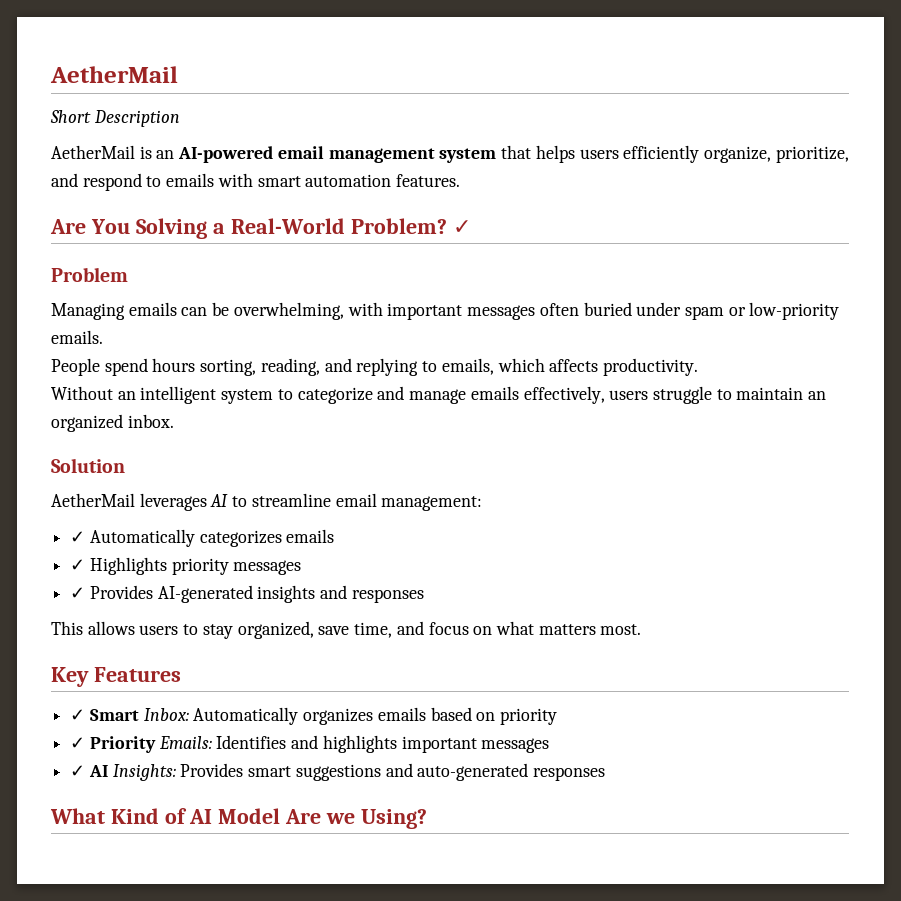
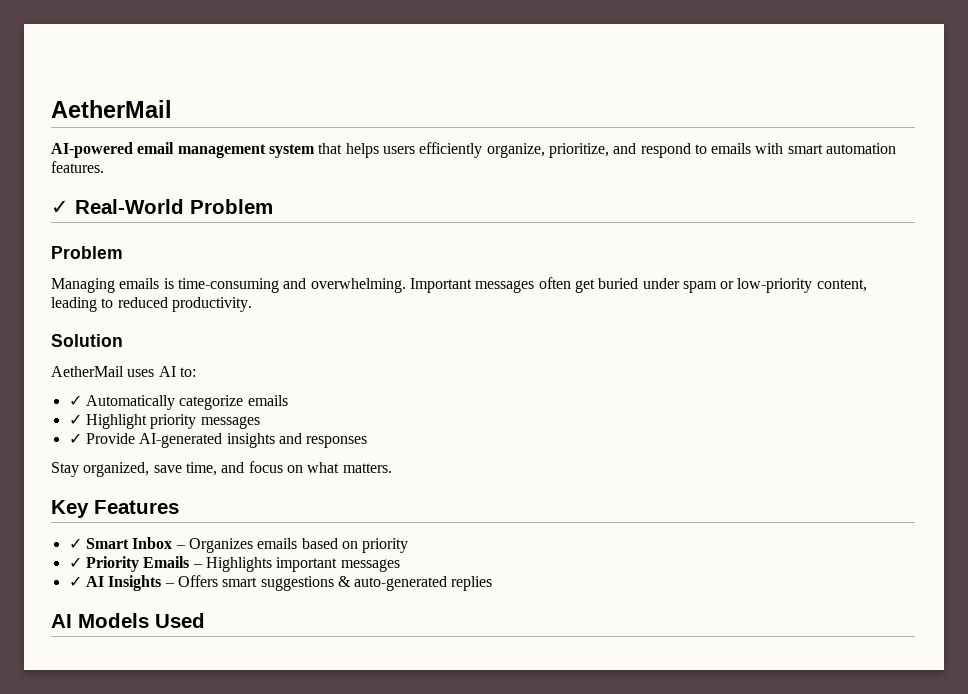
[50,110,180,127] [51,145,175,159] Short Description // AetherMail is an -> (172, 109) none
[50,218,471,239] [51,267,128,282] [51,302,463,320] Are You Solving a Real-World Problem? ✓ // Problem // Managing emails can be overwhelming, with important -> [51,199,273,214] [51,246,123,259] [51,278,472,293] ✓ Real-World Problem // Problem // Managing emails is time-consuming and overwhelming. Important
(579, 309) none -> [574,279,595,293] get
[51,330,103,344] [51,358,698,376] [51,386,827,404] [51,414,174,432] [51,458,125,473] [51,493,483,511] emails. // People spend hours sorting, reading, and replying to emails, which affects productivity. // Without an intelligent system to categorize and manage emails effectively, users struggle to maintain an organized inbox. // Solution // AetherMail leverages AI to streamline email management: -> [816,279,867,292] [51,297,252,312] [51,334,123,347] [51,366,196,377] content, leading to reduced productivity. // Solution // AetherMail uses AI to:
[199,530,282,547] categorizes -> [179,395,244,410] categorize
[89,557,167,575] Highlights -> [85,414,147,429] Highlight
[89,585,153,599] Provides -> [85,433,135,444] Provide
[51,621,233,639] This allows users to stay -> [51,462,79,477] Stay
[538,624,642,635] matters most. -> [342,463,392,473] matters.
[143,707,374,725] Inbox: Automatically organizes -> [132,537,253,553] Inbox – Organizes
[158,735,397,753] Emails: Identifies and highlights -> [143,556,272,572] Emails – Highlights
[112,763,606,781] [50,808,427,829] Insights: Provides smart suggestions and auto-generated responses // What Kind of AI Model Are we Using? -> [108,575,493,591] [51,613,205,628] Insights – Offers smart suggestions & auto-generated replies // AI Models Used

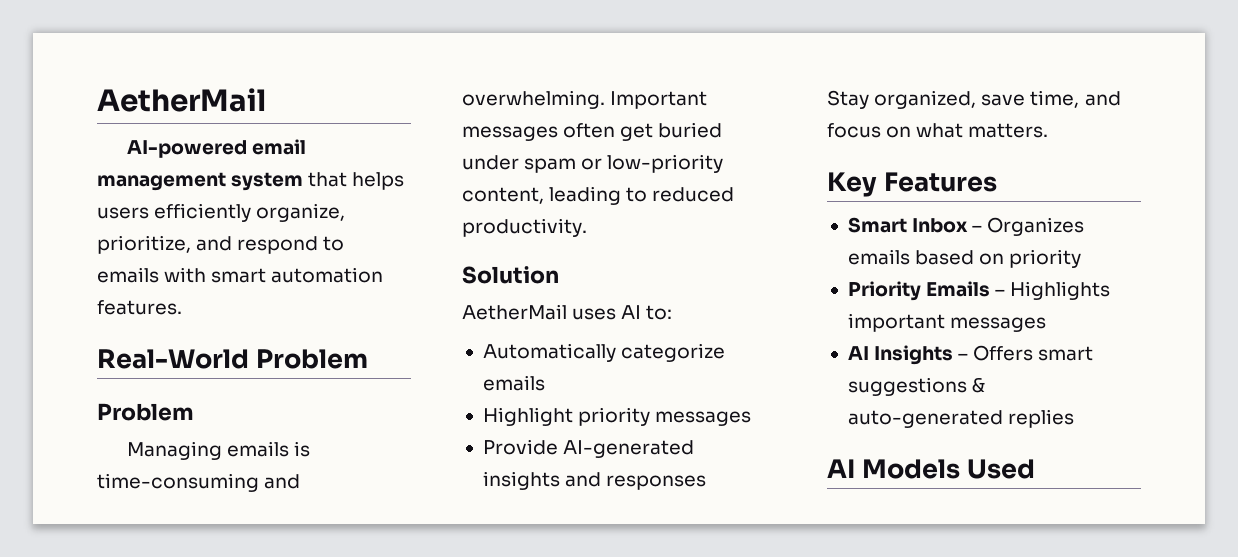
[51,200,69,214] ✓ -> (182, 307) none
[68,395,82,406] ✓ -> (673, 312) none
[68,414,82,425] ✓ -> (545, 383) none
[68,433,82,444] ✓ -> (752, 418) none
[68,538,82,549] ✓ -> (997, 182) none
[68,557,82,568] ✓ -> (1082, 258) none
[68,576,82,587] ✓ -> (1047, 324) none

